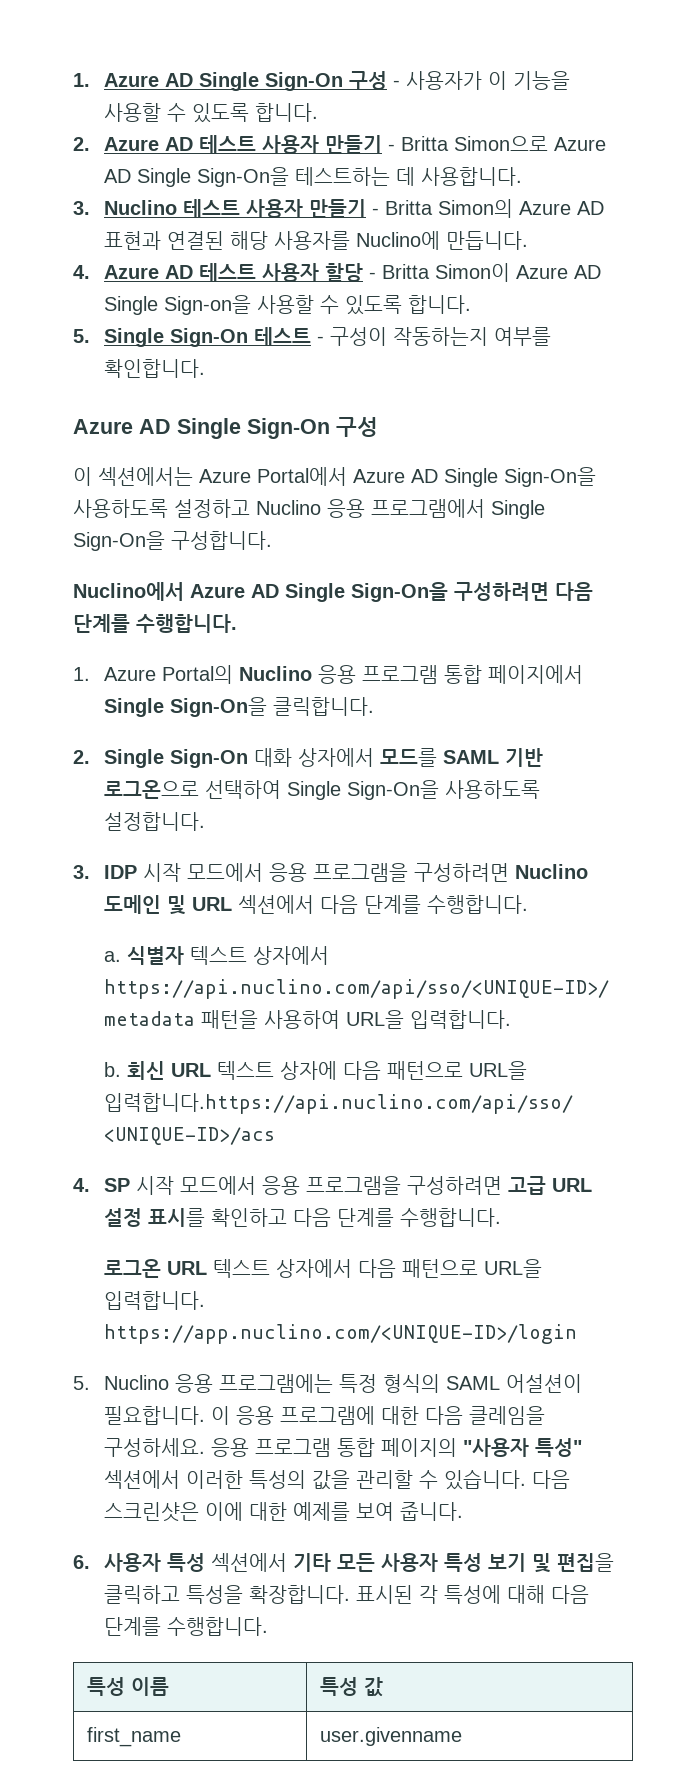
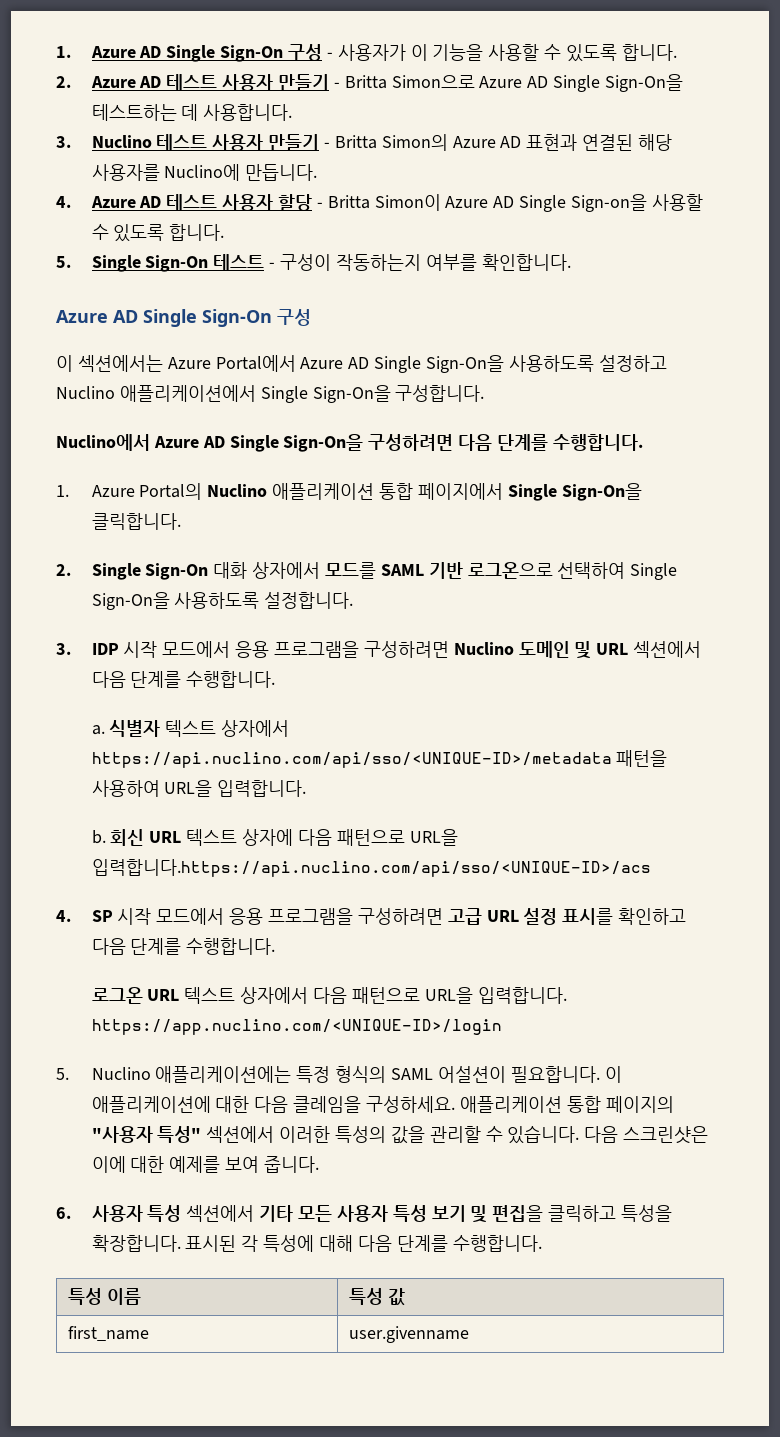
[327,499,485,518] 응용 프로그램에서 -> [119,385,256,402] 애플리케이션에서
[318,665,439,684] 응용 프로그램 -> [272,483,375,500] 애플리케이션
[175,1374,334,1393] 응용 프로그램에는 -> [155,1066,292,1083] 애플리케이션에는
[236,1406,376,1425] 응용 프로그램에 -> [91,1096,211,1113] 애플리케이션에
[211,1438,332,1457] 응용 프로그램 -> [459,1096,562,1113] 애플리케이션

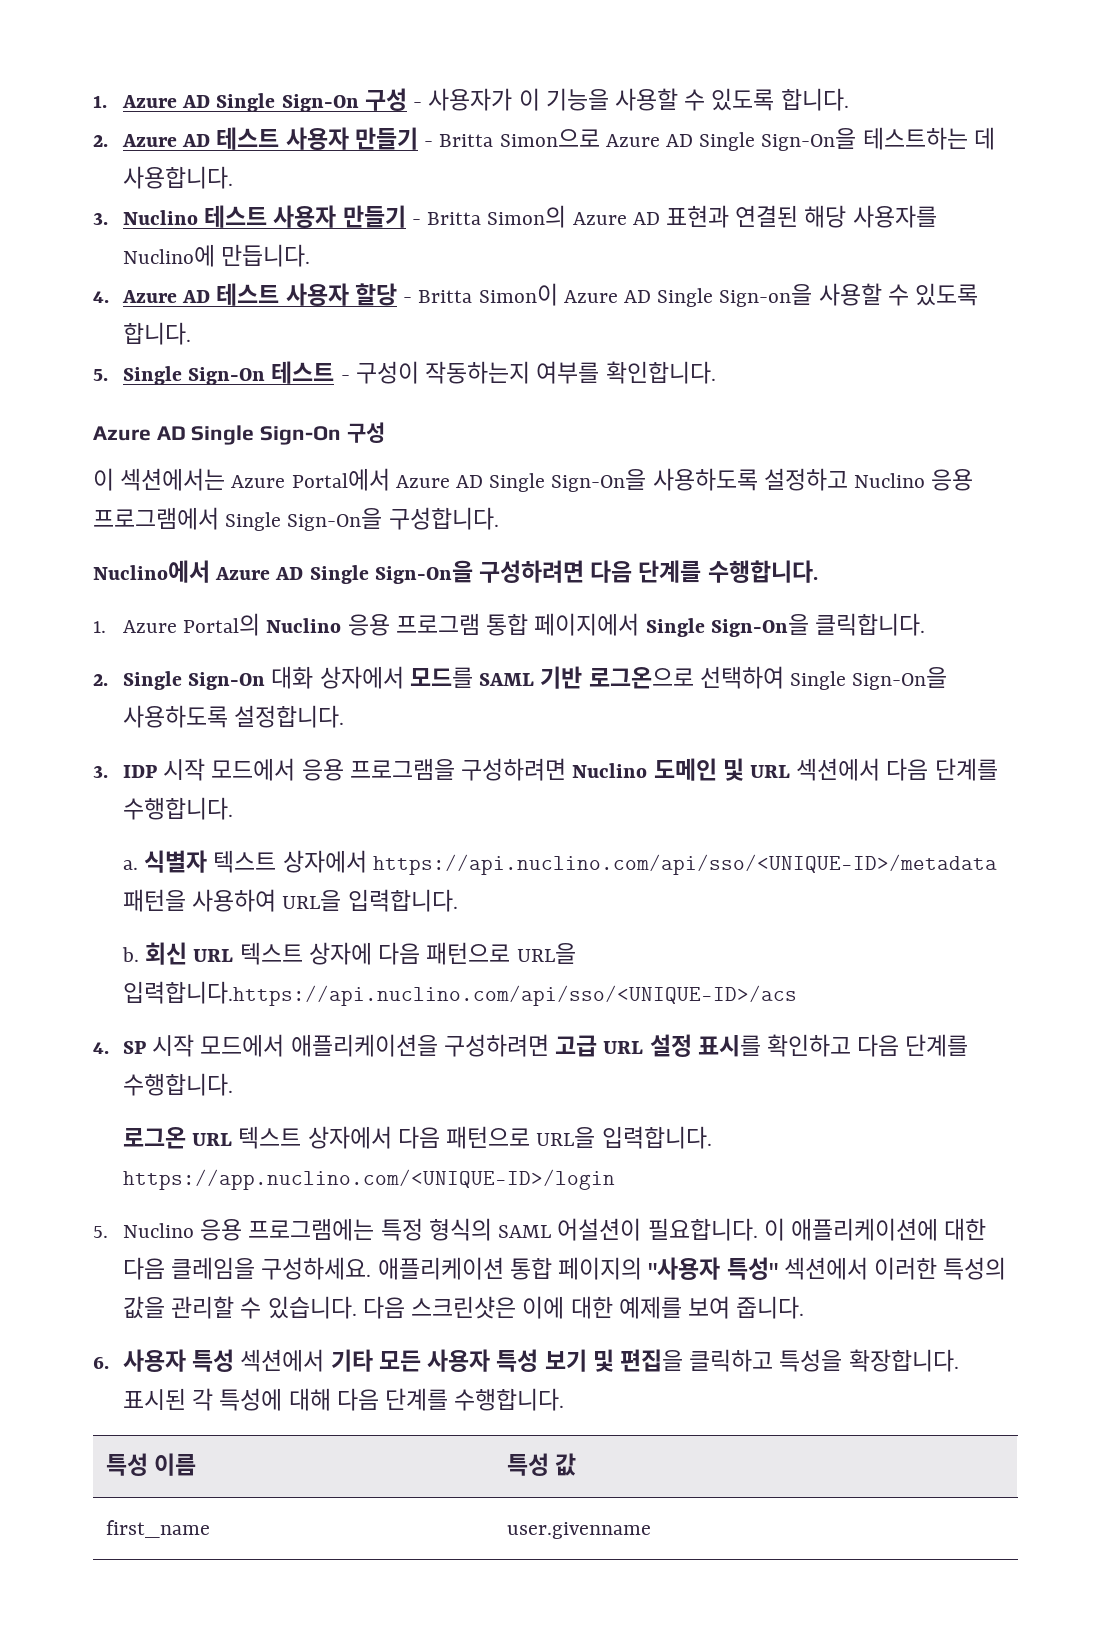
[119,385,256,402] 애플리케이션에서 -> [931,469,974,491] [93,507,219,530] 응용 프로그램에서
[272,483,375,500] 애플리케이션 -> [347,613,480,636] 응용 프로그램
[229,908,353,925] 응용 프로그램을 -> [290,1034,438,1057] 애플리케이션을
[155,1066,292,1083] 애플리케이션에는 -> [200,1218,375,1241] 응용 프로그램에는

